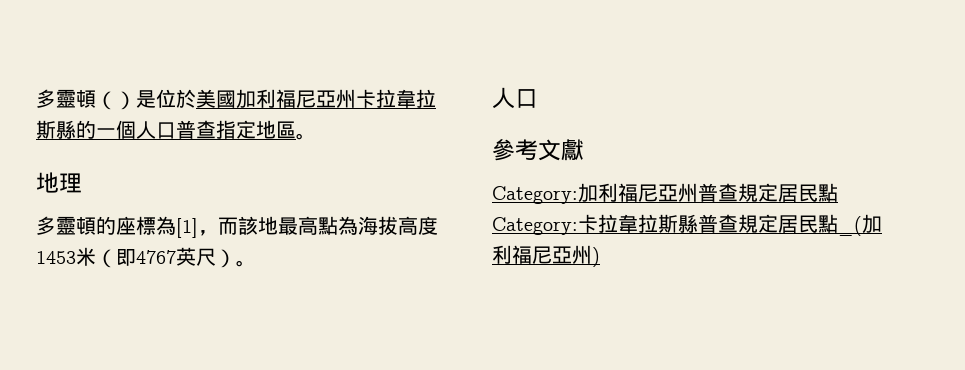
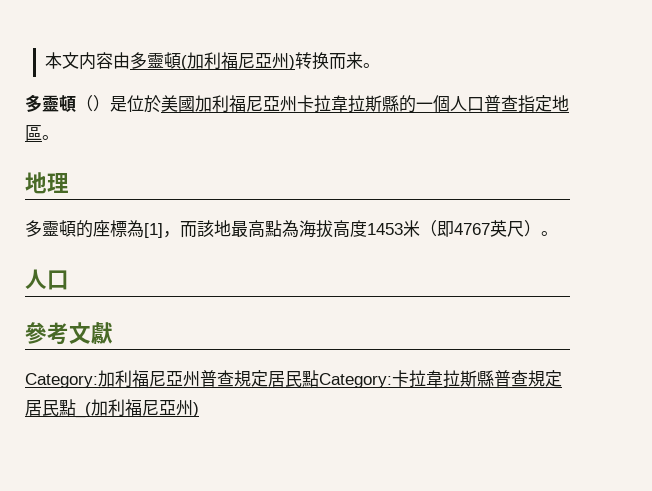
(36, 98) none -> [44,52,380,70] 本文内容由多靈頓(加利福尼亞州)转换而来。 //

